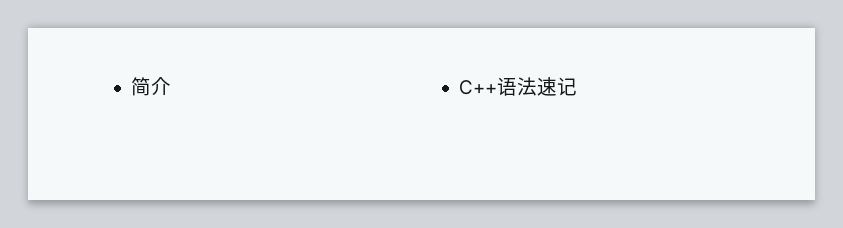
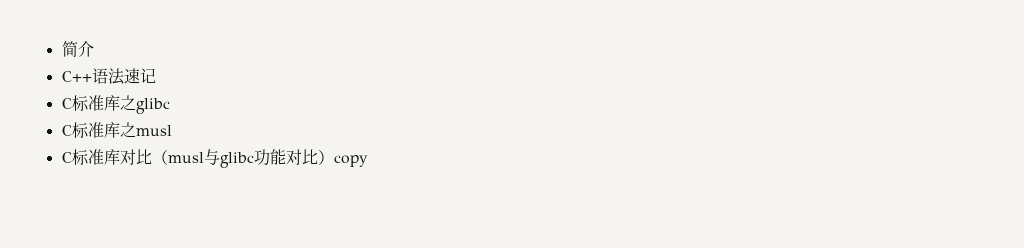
(578, 86) none -> [61,95,170,114] [61,122,172,139] [61,149,368,168] // C标准库之glibc // C标准库之musl // C标准库对比（musl与glibc功能对比）copy

